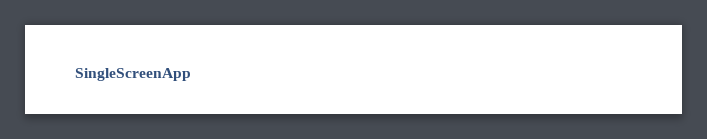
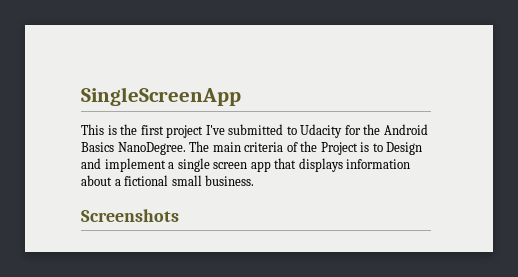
(191, 74) none -> [81,124,428,138] [81,141,423,155] [81,158,411,172] [81,175,255,186] [81,209,179,222] // This is the first project I've submitted to Udacity for the Android Basics NanoDegree. The main criteria of the Project is to Design and implement a single screen app that displays information about a fictional small business. // Screenshots

